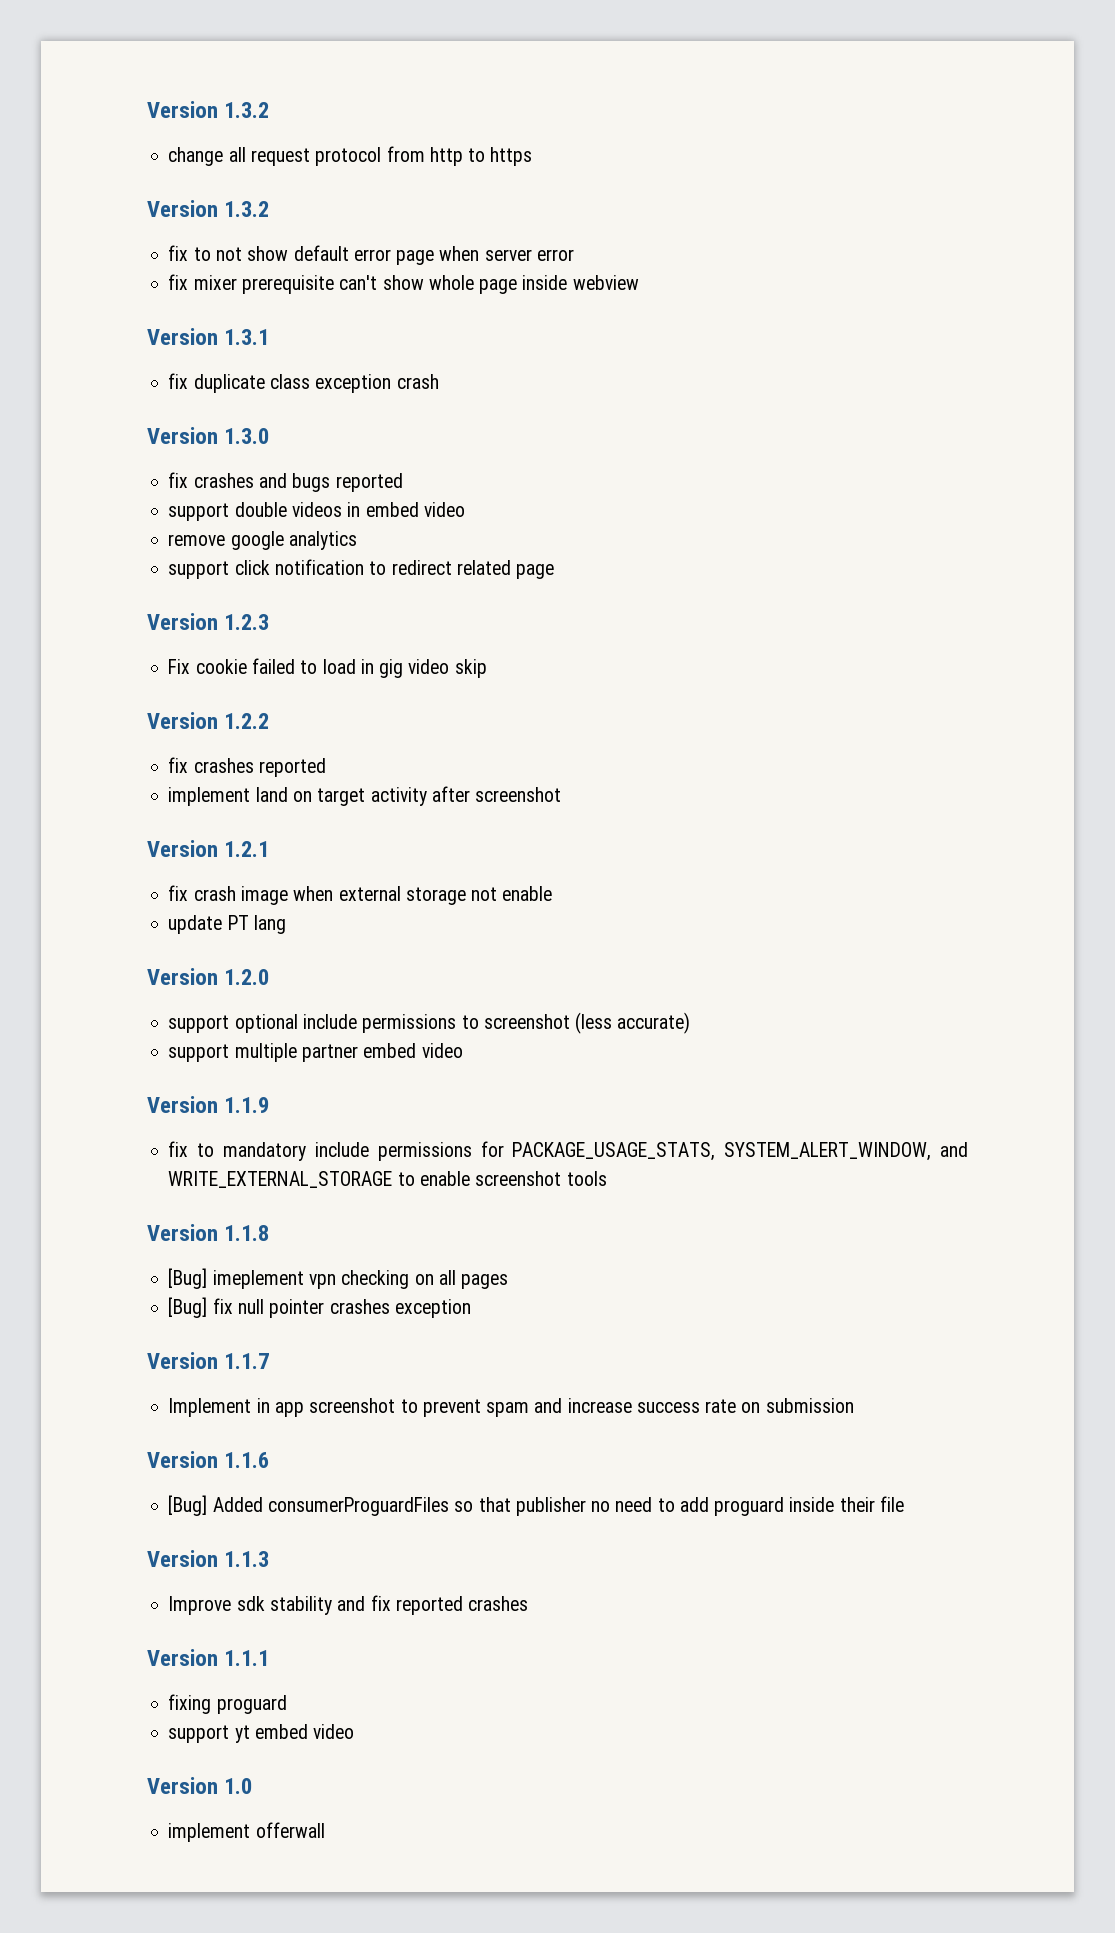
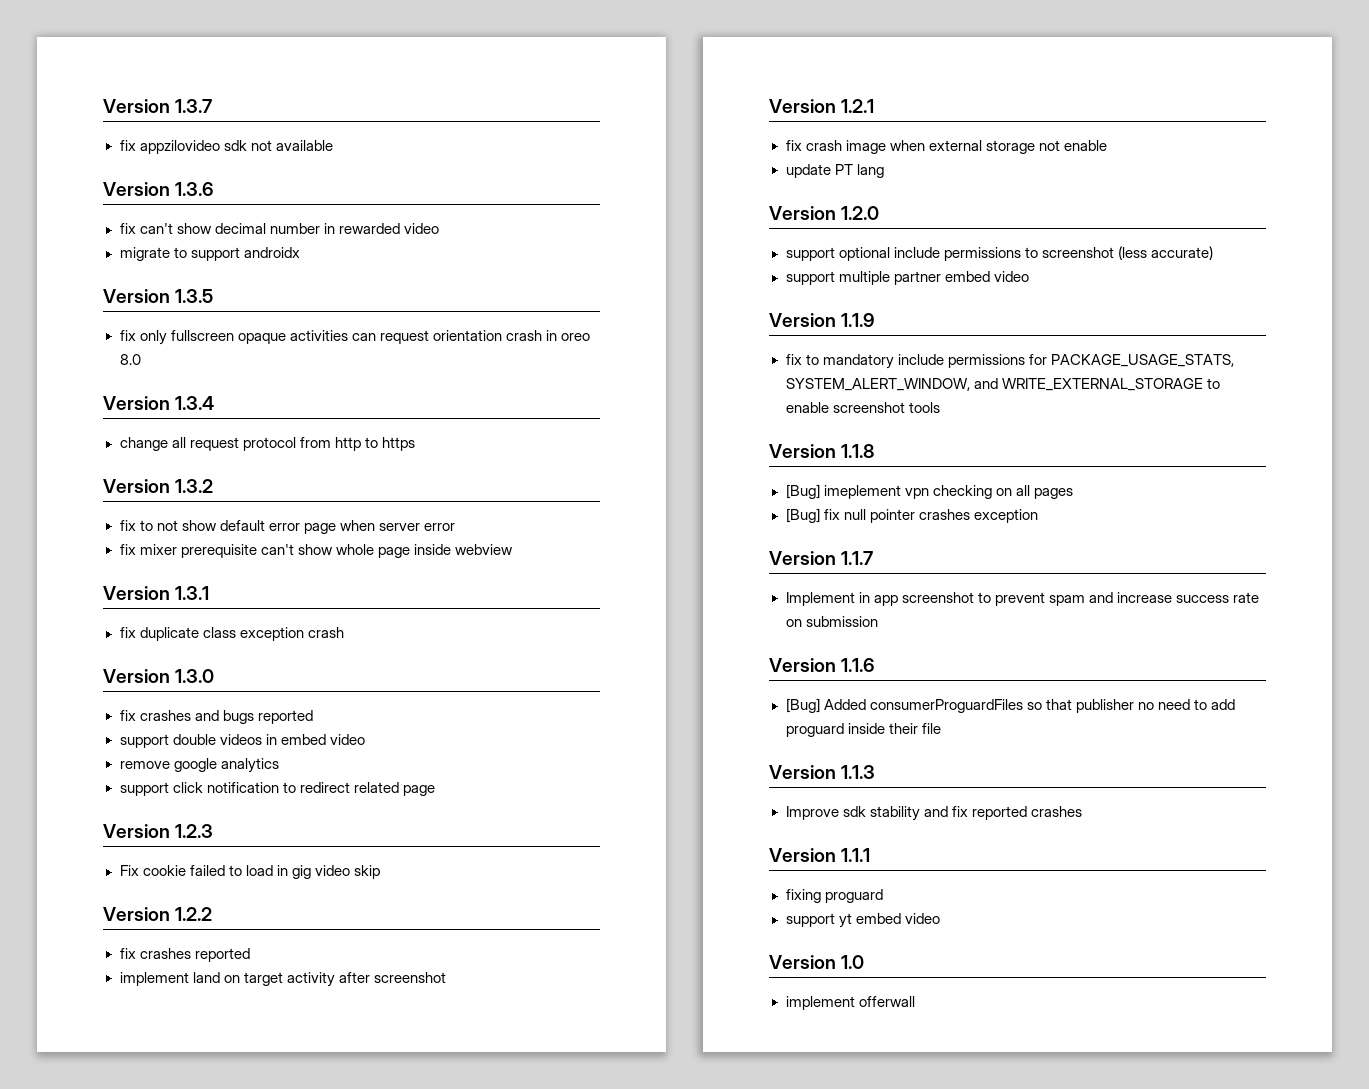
[147,101,270,118] Version 1.3.2 -> [103,99,213,113] [119,140,333,154] [103,182,215,196] [119,223,439,234] [119,247,300,261] [103,289,214,303] [119,330,590,345] [119,354,141,365] [103,396,215,410] Version 1.3.7 // fix appzilovideo sdk not available // Version 1.3.6 // fix can't show decimal number in rewarded video // migrate to support androidx // Version 1.3.5 // fix only fullscreen opaque activities can request orientation crash in oreo 8.0 // Version 1.3.4

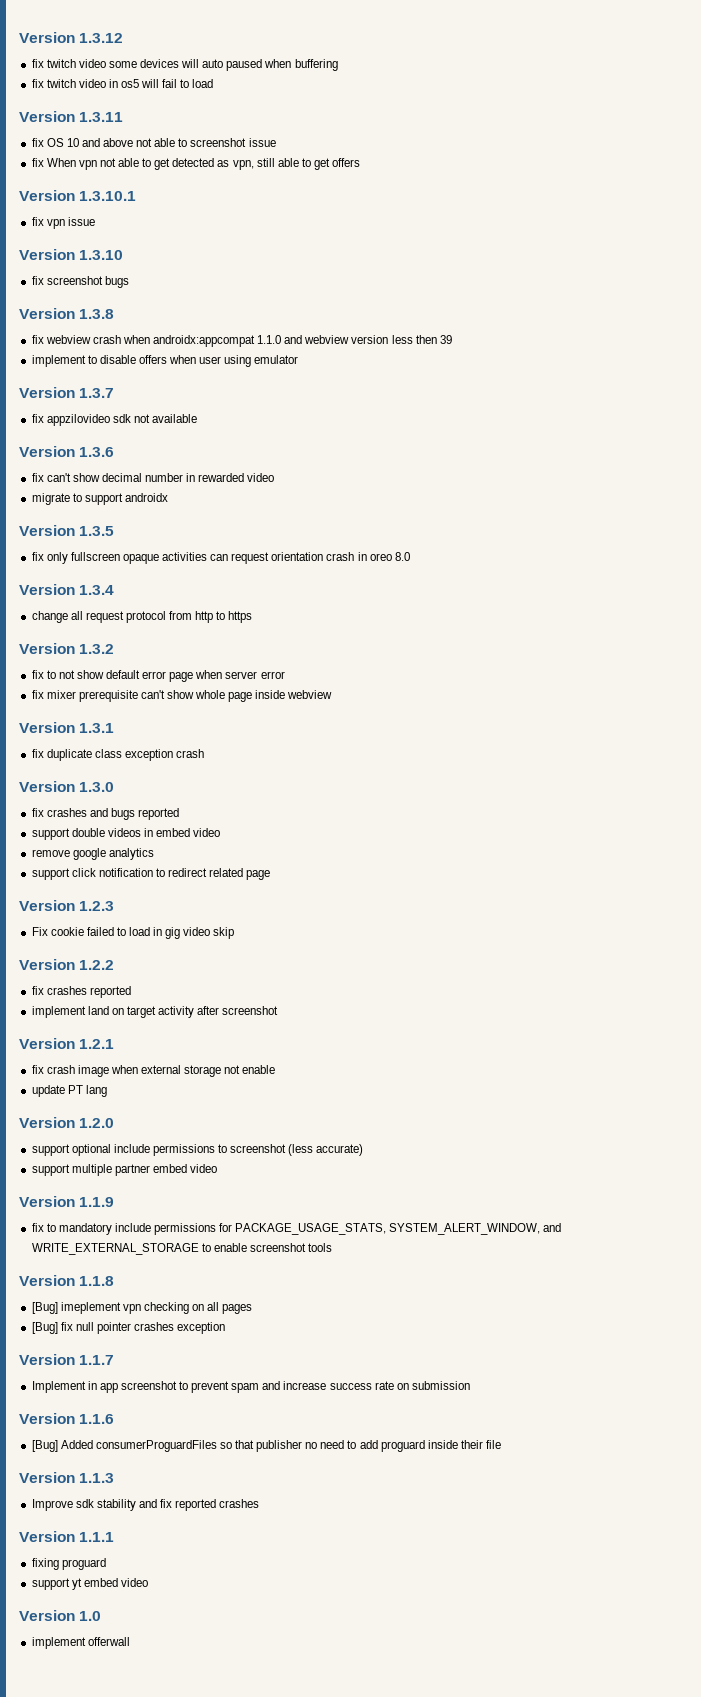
[103,99,170,113] Version -> [19,32,124,43] [31,59,338,71] [31,79,214,88] [19,111,124,122] [31,138,276,147] [31,158,361,170] [19,190,137,201] [31,217,95,229] [19,249,124,260] [31,276,129,288] [19,308,115,319] [31,335,452,347] [31,355,299,367] [19,387,75,398] Version 1.3.12 // fix twitch video some devices will auto paused when buffering // fix twitch video in os5 will fail to load // Version 1.3.11 // fix OS 10 and above not able to screenshot issue // fix When vpn not able to get detected as vpn, still able to get offers // Version 1.3.10.1 // fix vpn issue // Version 1.3.10 // fix screenshot bugs // Version 1.3.8 // fix webview crash when androidx:appcompat 1.1.0 and webview version less then 39 // implement to disable offers when user using emulator // Version

